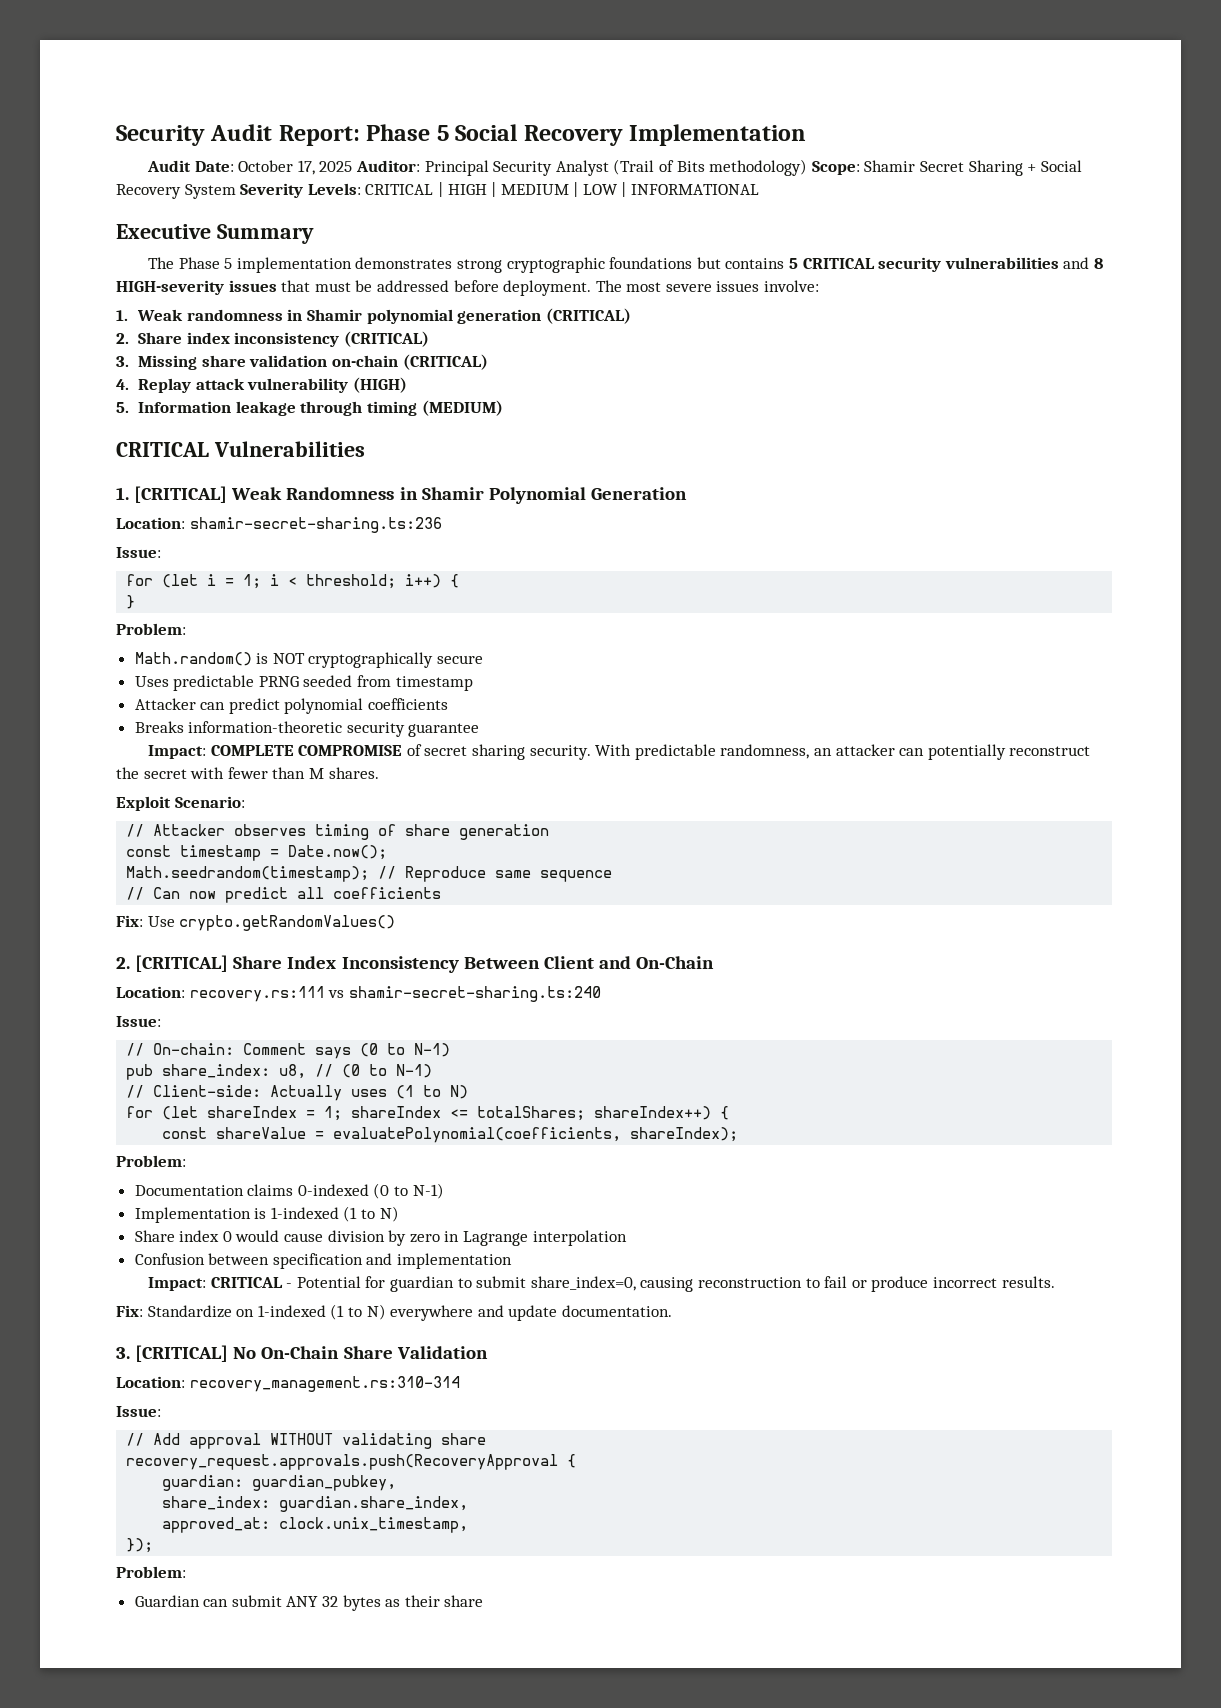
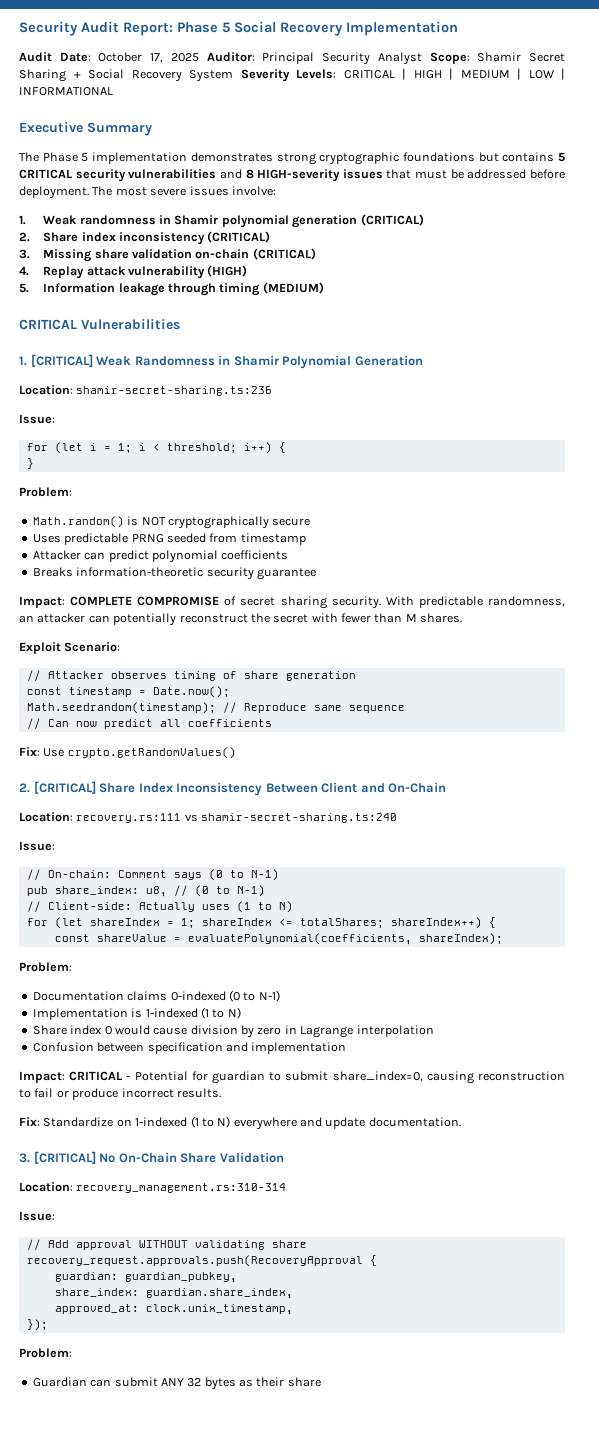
[613,159,808,176] (Trail of Bits methodology) -> (422, 58) none

